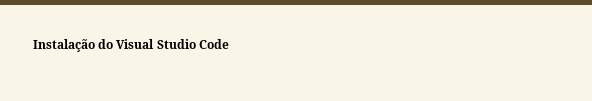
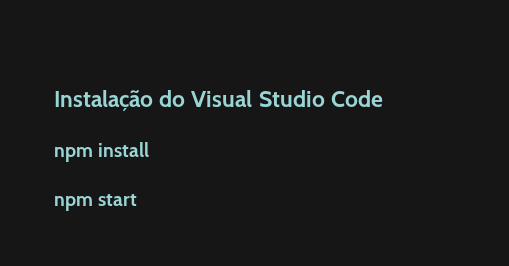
(229, 44) none -> [54,142,150,162] [54,194,138,211] // npm install // npm start

